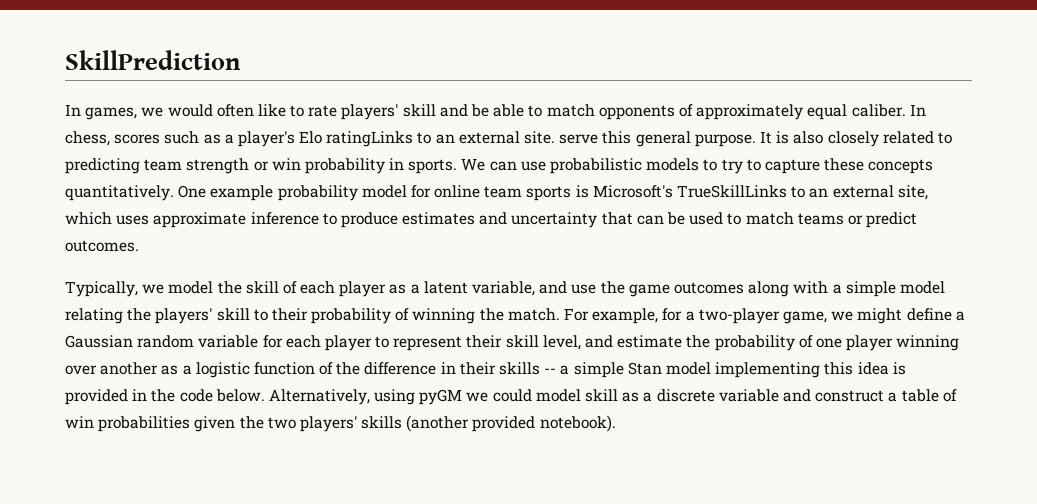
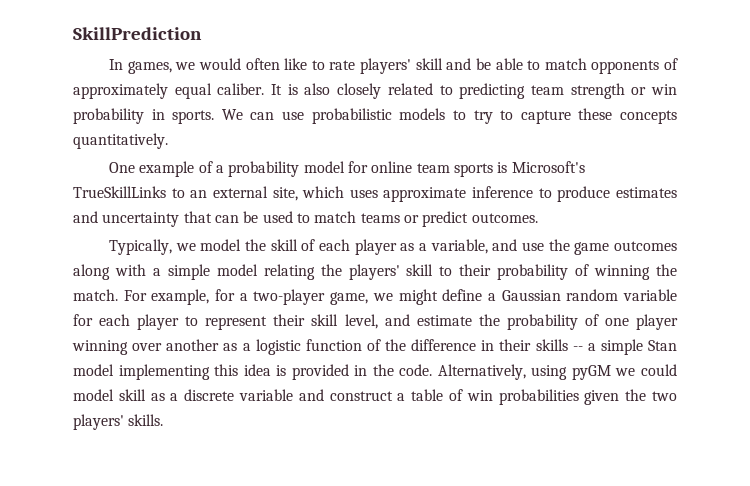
[909,104,926,116] [65,131,756,147] In chess, scores such as a player's Elo ratingLinks to an external site. serve this general purpose. -> (265, 89) none
(174, 193) none -> (168, 141) //
(274, 193) none -> [198,161,225,173] of a
[423,281,468,294] latent -> (428, 247) none
[179,389,265,402] code below. -> [399,364,433,376] code.
[361,415,616,432] skills (another provided notebook). -> [128,414,164,426] skills.

